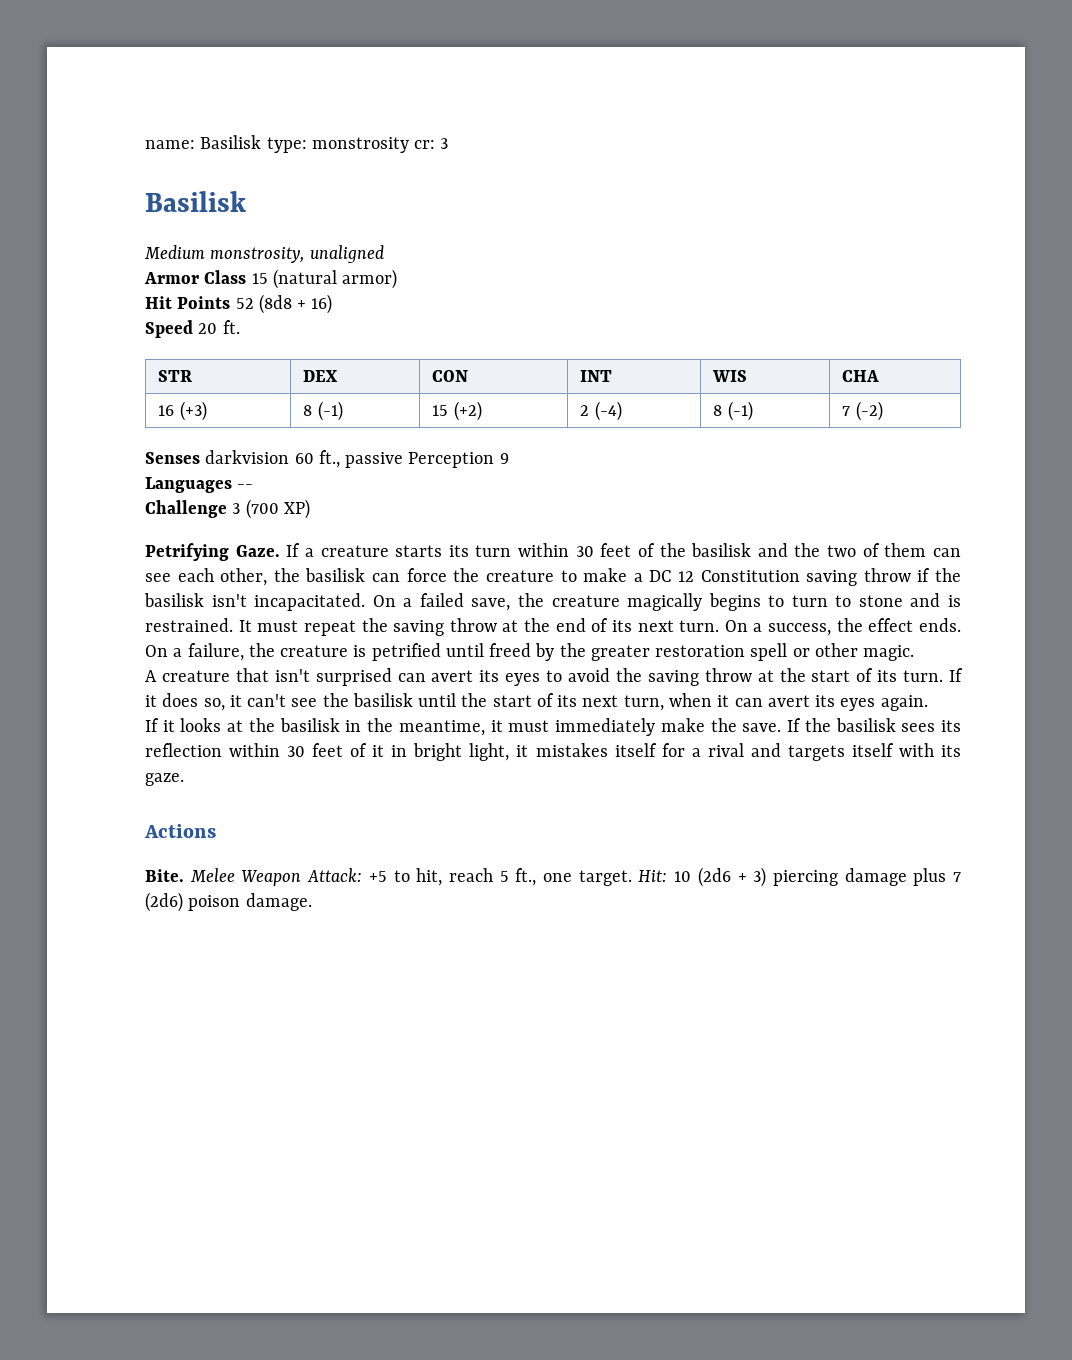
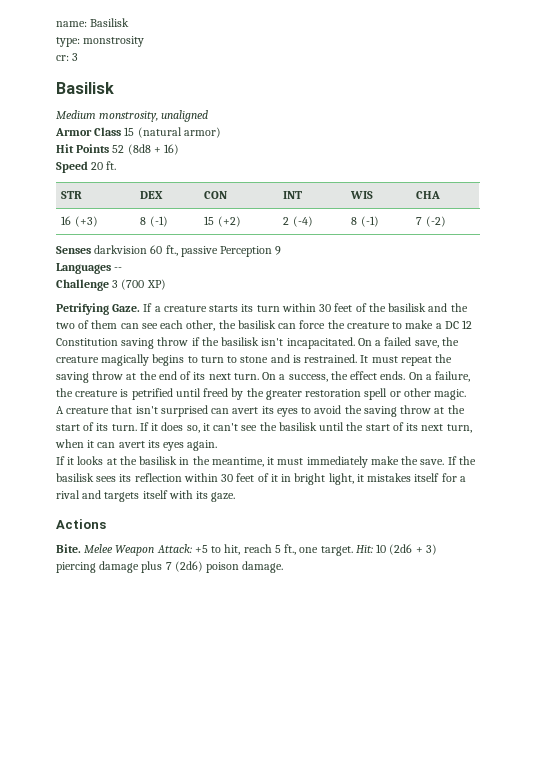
(262, 142) none -> (130, 22) //
(409, 145) none -> (145, 41) //

